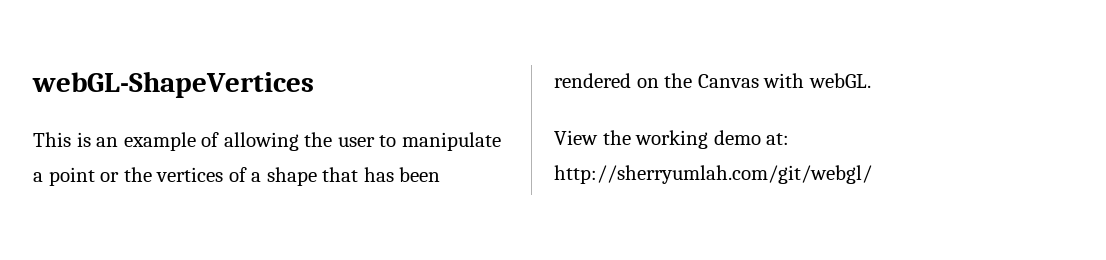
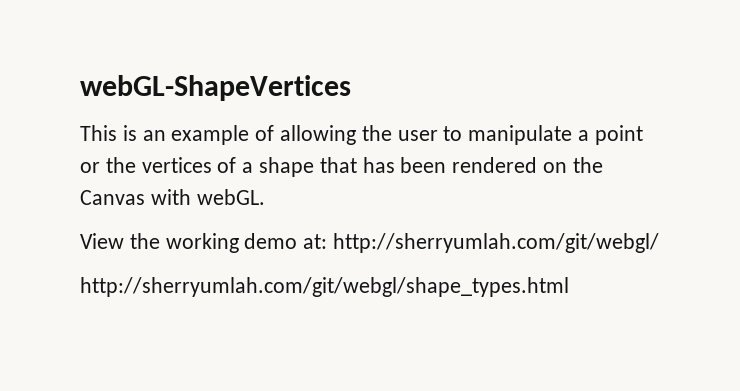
(872, 174) none -> [80,277,569,297] // http://sherryumlah.com/git/webgl/shape_types.html

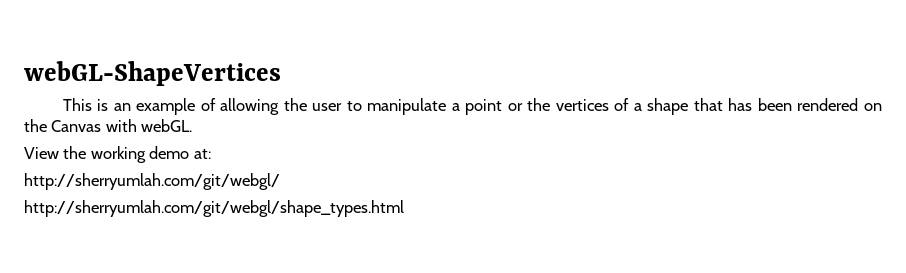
(328, 241) none -> (211, 154) //

